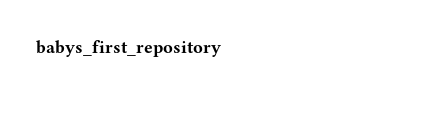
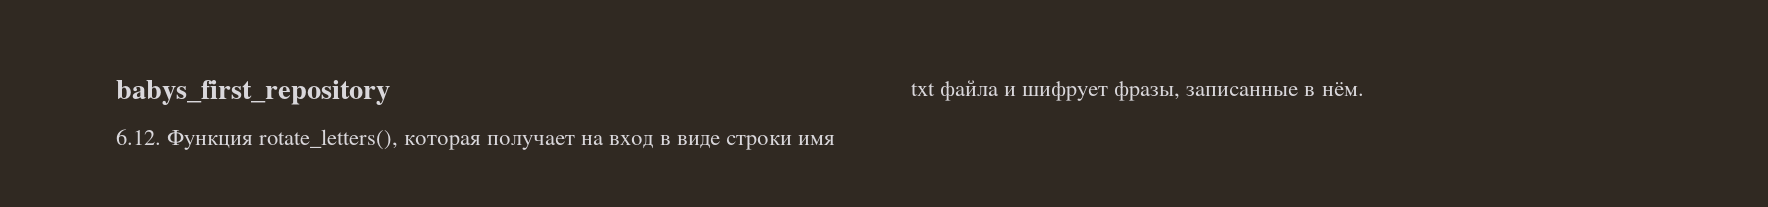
(221, 48) none -> [116,129,835,150] [911,80,1364,101] // 6.12. Функция rotate_letters(), которая получает на вход в виде строки имя txt файла и шифрует фразы, записанные в нём.

